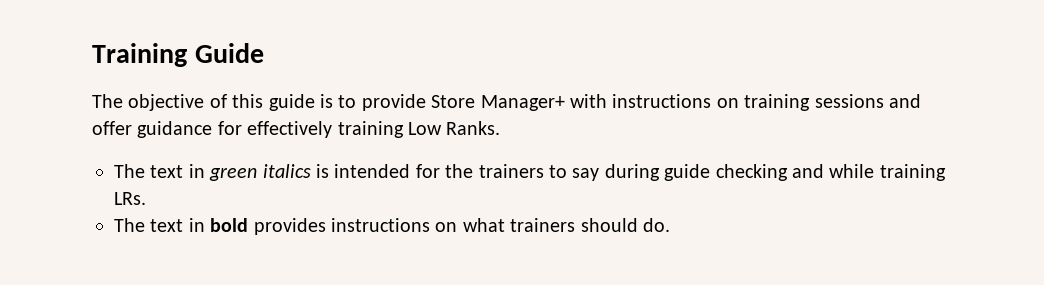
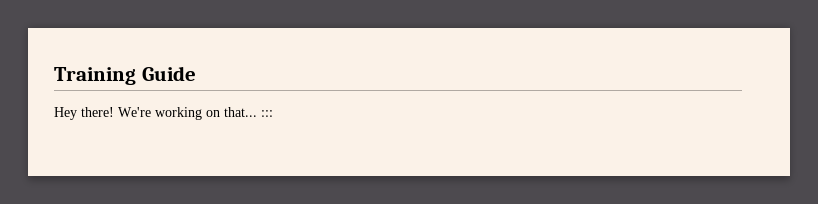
[92,94,921,111] [92,121,501,138] [114,164,946,181] [114,192,146,205] [114,218,670,235] The objective of this guide is to provide Store Manager+ with instructions on training sessions and offer guidance for effectively training Low Ranks. // The text in green italics is intended for the trainers to say during guide checking and while training LRs. // The text in bold provides instructions on what trainers should do. -> [54,107,273,120] Hey there! We're working on that... :::

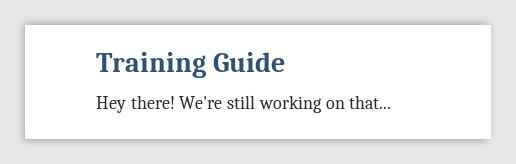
(151, 112) none -> [227,95,256,109] still
[261,110,273,117] ::: -> (392, 102) none

